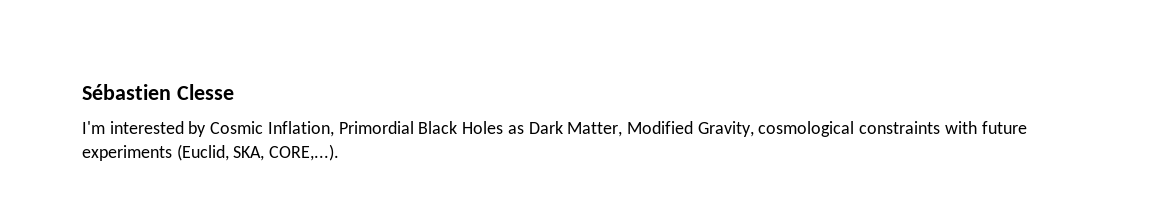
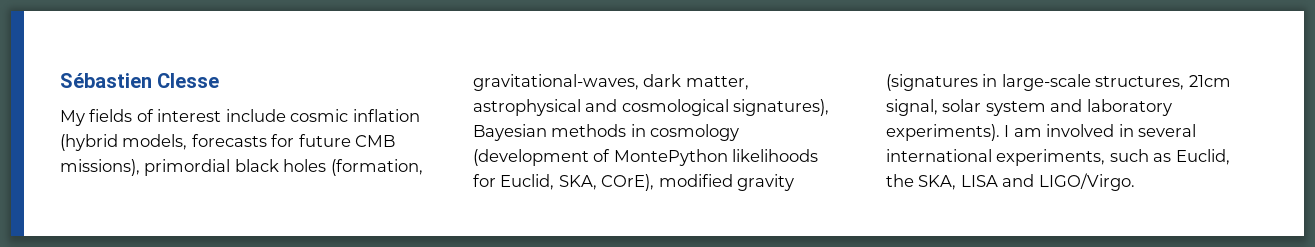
[82,121,1027,137] [82,144,340,161] I'm interested by Cosmic Inflation, Primordial Black Holes as Dark Matter, Modified Gravity, cosmological constraints with future experiments (Euclid, SKA, CORE,...). -> [60,109,420,126] [60,134,396,151] [60,159,423,176] [473,74,749,91] [473,99,830,116] [473,124,740,141] [473,149,819,166] [473,174,795,191] [886,74,1231,91] [886,99,1172,116] [886,124,1197,141] [886,149,1230,166] [886,173,1135,191] My fields of interest include cosmic inflation (hybrid models, forecasts for future CMB missions), primordial black holes (formation, gravitational-waves, dark matter, astrophysical and cosmological signatures), Bayesian methods in cosmology (development of MontePython likelihoods for Euclid, SKA, COrE), modified gravity (signatures in large-scale structures, 21cm signal, solar system and laboratory experiments). I am involved in several international experiments, such as Euclid, the SKA, LISA and LIGO/Virgo.

